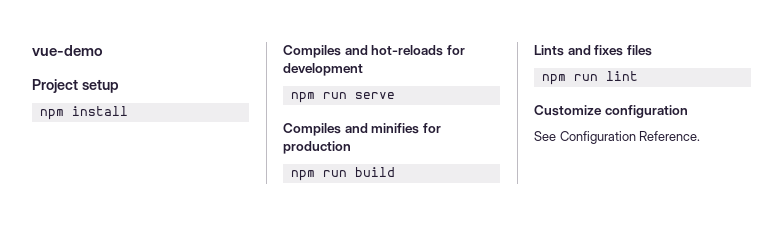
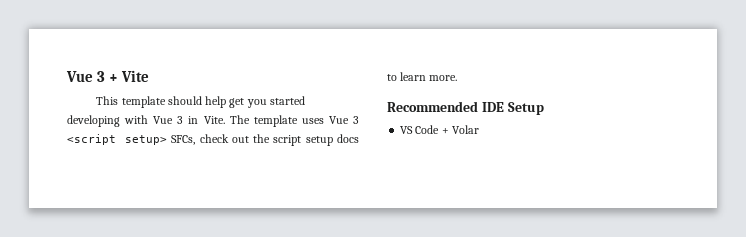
[32,45,103,56] [32,79,119,93] [39,106,128,120] [283,45,465,58] [283,63,363,76] [290,92,395,103] [283,123,441,136] [283,141,351,154] [290,167,395,181] [534,45,652,56] [541,71,638,85] [534,105,688,118] [534,131,701,144] vue-demo // Project setup // npm install // Compiles and hot-reloads for development // npm run serve // Compiles and minifies for production // npm run build // Lints and fixes files // npm run lint // Customize configuration // See Configuration Reference. -> [66,70,150,82] [96,96,305,108] [67,115,359,127] [67,134,359,146] [387,72,458,81] [387,101,544,115] [400,125,479,134] Vue 3 + Vite // This template should help get you started developing with Vue 3 in Vite. The template uses Vue 3 <script setup> SFCs, check out the script setup docs to learn more. // Recommended IDE Setup // VS Code + Volar

